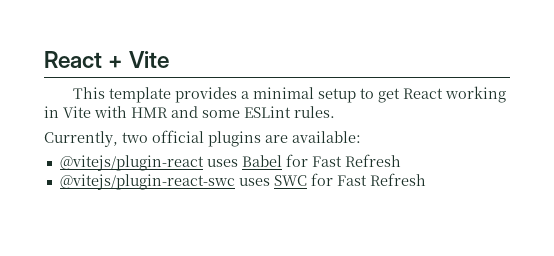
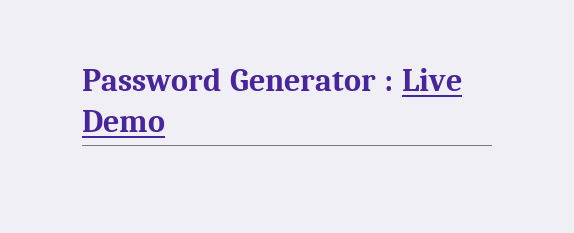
[44,51,170,68] [72,86,506,103] [44,106,335,118] [44,130,361,147] [59,154,401,171] [59,173,426,190] React + Vite // This template provides a minimal setup to get React working in Vite with HMR and some ESLint rules. // Currently, two official plugins are available: // @vitejs/plugin-react uses Babel for Fast Refresh // @vitejs/plugin-react-swc uses SWC for Fast Refresh -> [82,68,462,91] [82,110,165,132] Password Generator : Live Demo

